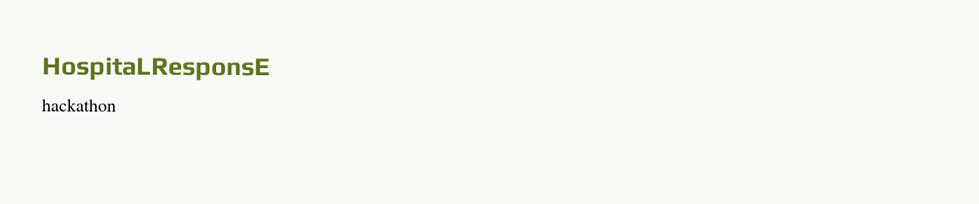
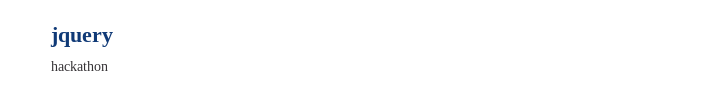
[42,57,271,82] HospitaLResponsE -> [50,27,113,47] jquery

